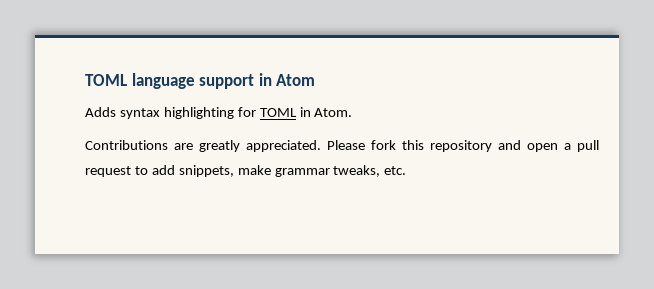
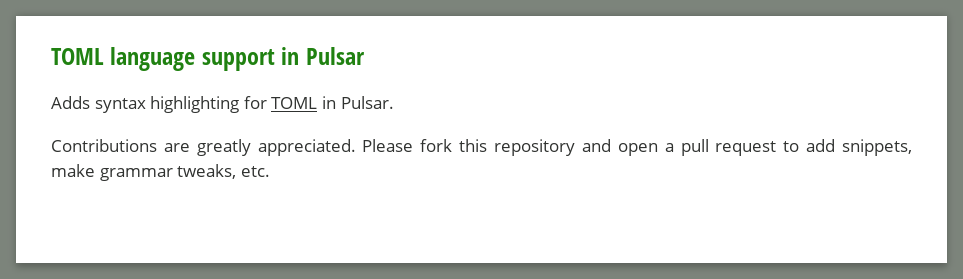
[276,74,316,86] Atom -> [305,47,365,65] Pulsar
[314,108,353,117] Atom. -> [340,96,394,109] Pulsar.

